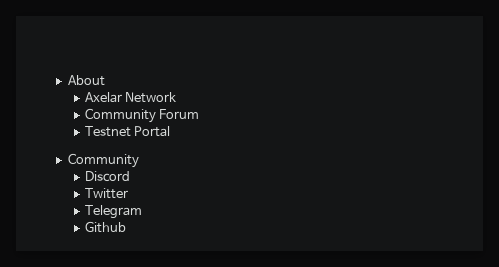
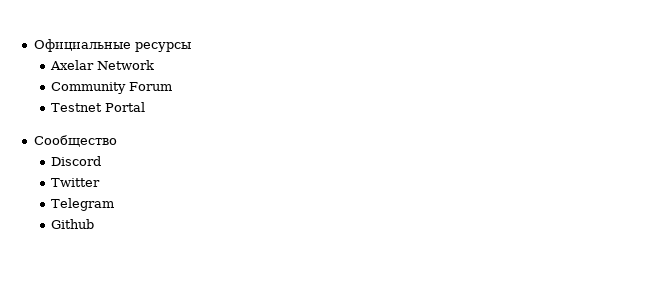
[67,75,105,86] About -> [33,39,191,52] Официальные ресурсы
[67,153,139,168] Community -> [33,135,117,147] Сообщество

